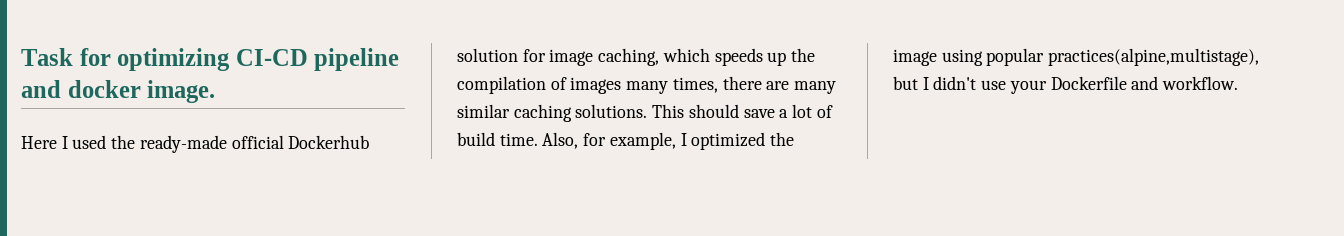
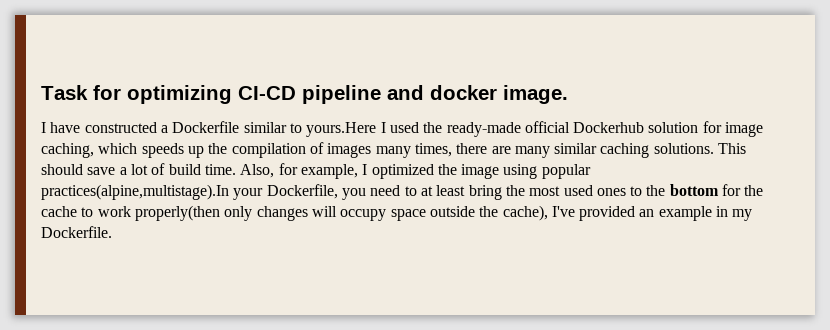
[21,136,57,149] Here -> [41,121,377,137] I have constructed a Dockerfile similar to yours.Here
[1048,48,1260,66] [893,76,1239,94] practices(alpine,multistage), but I didn't use your Dockerfile and workflow. -> [41,184,764,200] [41,205,753,221] [41,226,112,238] practices(alpine,multistage).In your Dockerfile, you need to at least bring the most used ones to the bottom for the cache to work properly(then only changes will occupy space outside the cache), I've provided an example in my Dockerfile.

